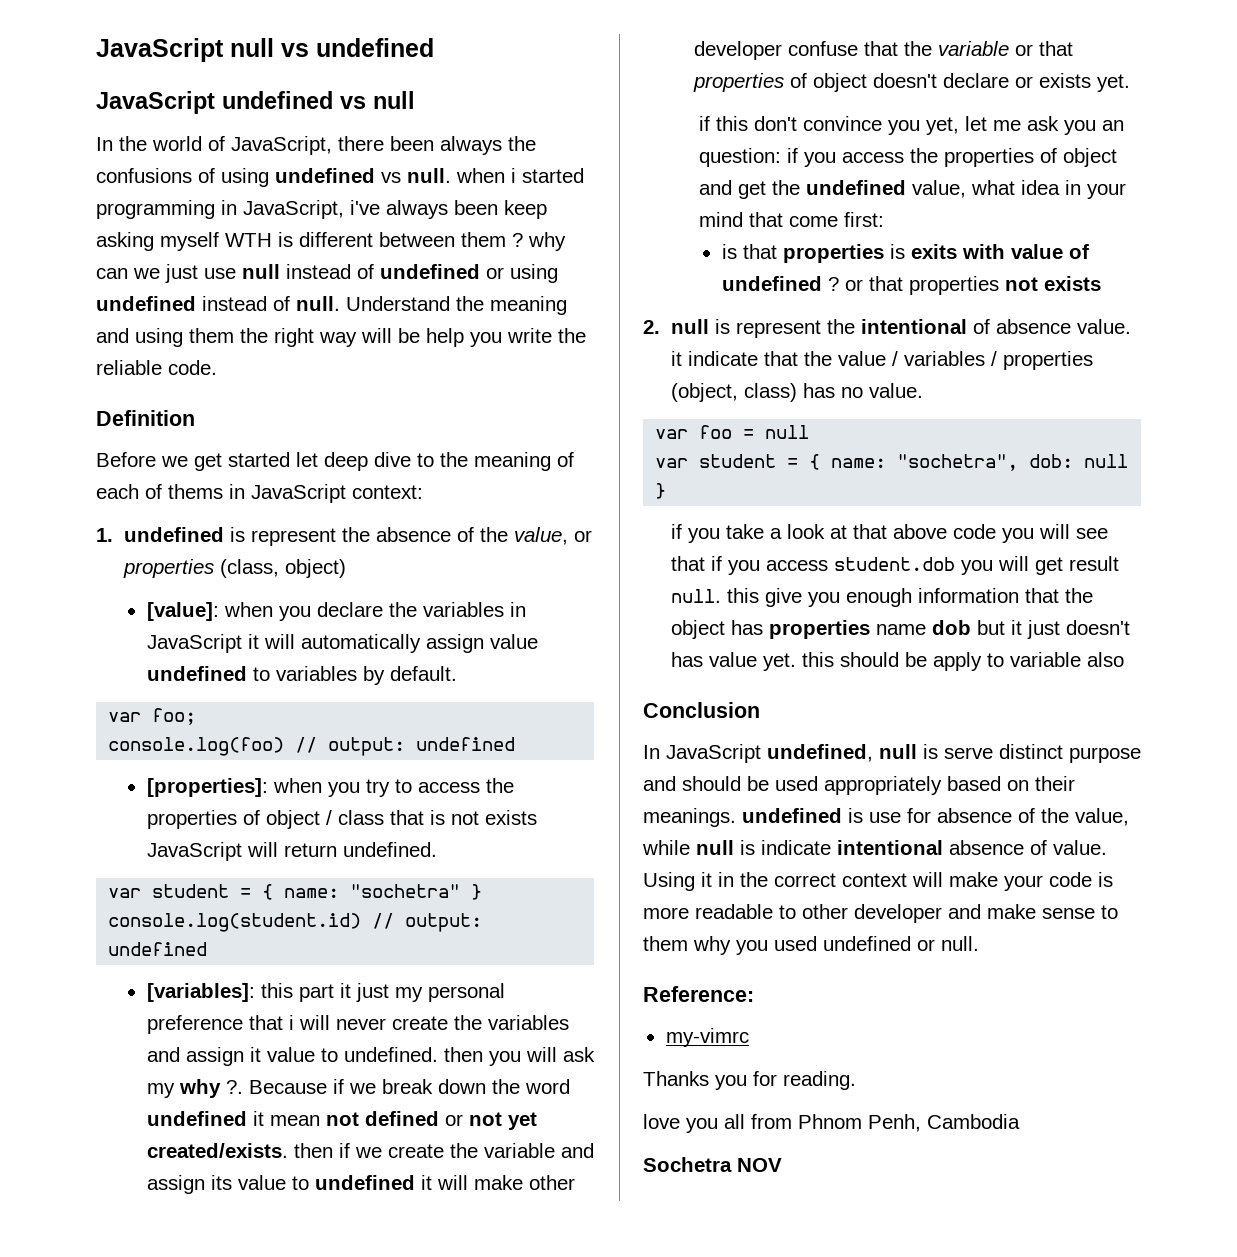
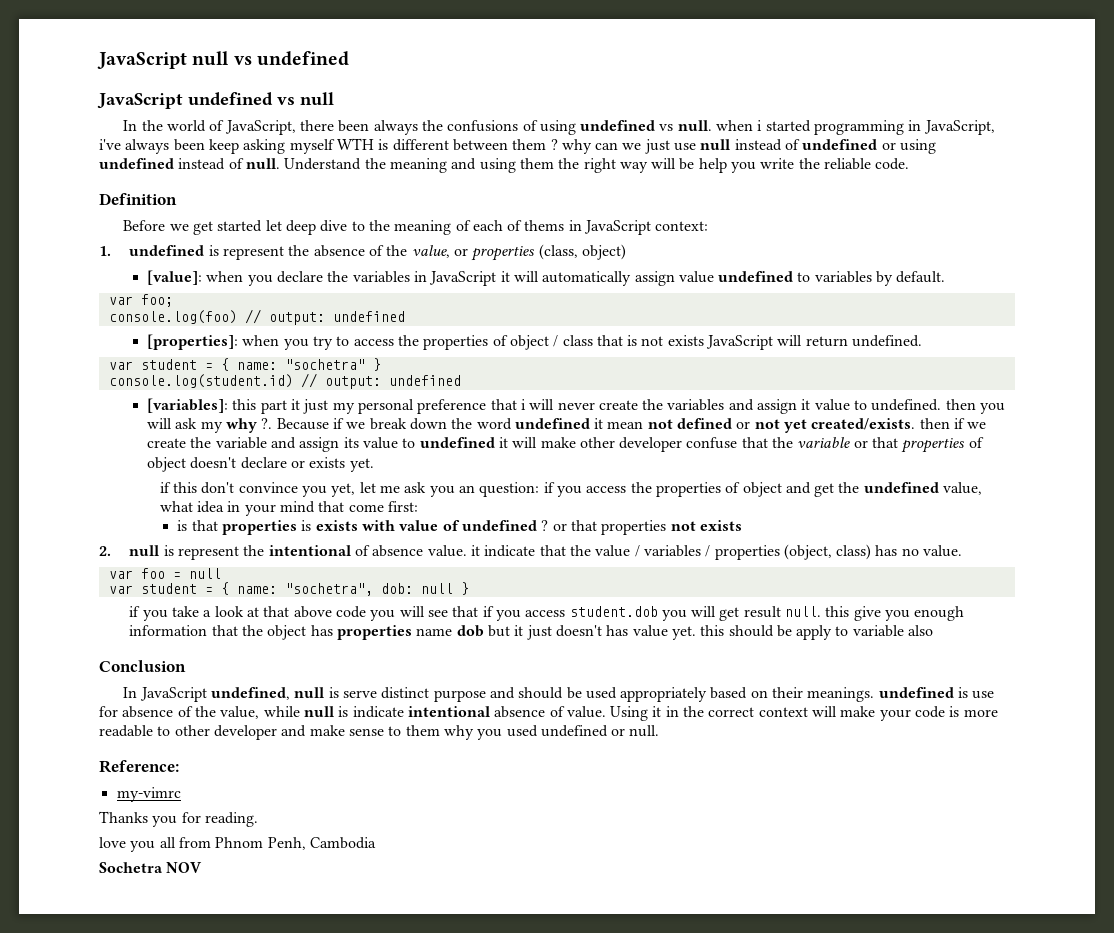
[910,244,957,259] exits -> [315,520,358,531] exists

